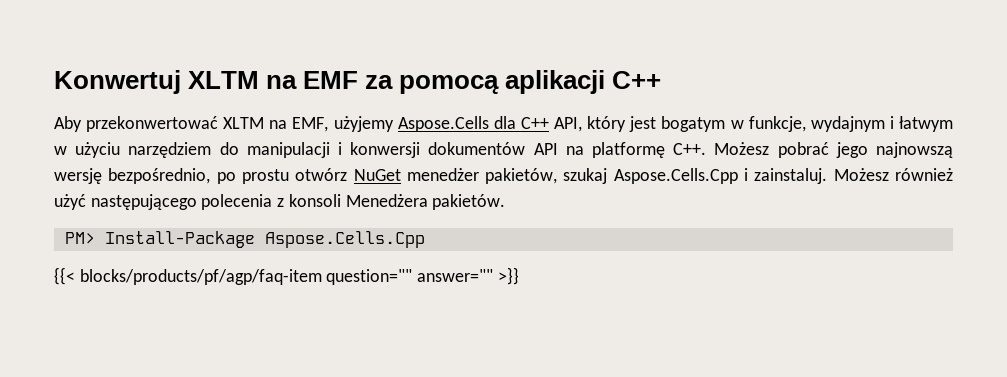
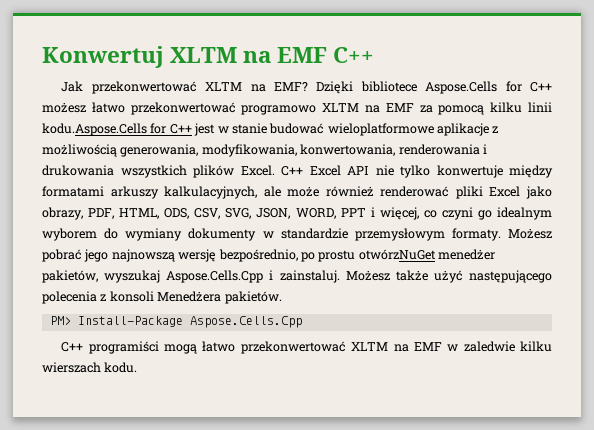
[365,70,662,94] [54,116,954,132] [54,142,707,158] za pomocą aplikacji C++ // Aby przekonwertować XLTM na EMF, użyjemy Aspose.Cells dla C++ API, który jest bogatym w funkcje, wydajnym i łatwym w użyciu narzędziem do manipulacji i konwersji dokumentów API na platformę C++. -> [333,47,375,63] [61,81,552,94] [42,102,552,115] [42,123,499,136] [42,144,487,157] [42,165,553,178] [42,186,552,199] [42,207,552,220] [42,228,501,241] C++ // Jak przekonwertować XLTM na EMF? Dzięki bibliotece Aspose.Cells for C++ możesz łatwo przekonwertować programowo XLTM na EMF za pomocą kilku linii kodu.Aspose.Cells for C++ jest w stanie budować wieloplatformowe aplikacje z możliwością generowania, modyfikowania, konwertowania, renderowania i drukowania wszystkich plików Excel. C++ Excel API nie tylko konwertuje między formatami arkuszy kalkulacyjnych, ale może również renderować pliki Excel jako obrazy, PDF, HTML, ODS, CSV, SVG, JSON, WORD, PPT i więcej, co czyni go idealnym wyborem do wymiany dokumenty w standardzie przemysłowym formaty.
[295,168,401,181] otwórz NuGet -> [358,249,436,260] otwórzNuGet
[563,168,608,184] szukaj -> [104,270,161,283] wyszukaj
[894,168,953,181] również -> [395,270,428,281] także
[54,267,519,285] {{< blocks/products/pf/agp/faq-item question="" answer="" >}} -> [61,341,552,354] [42,362,138,373] C++ programiści mogą łatwo przekonwertować XLTM na EMF w zaledwie kilku wierszach kodu.

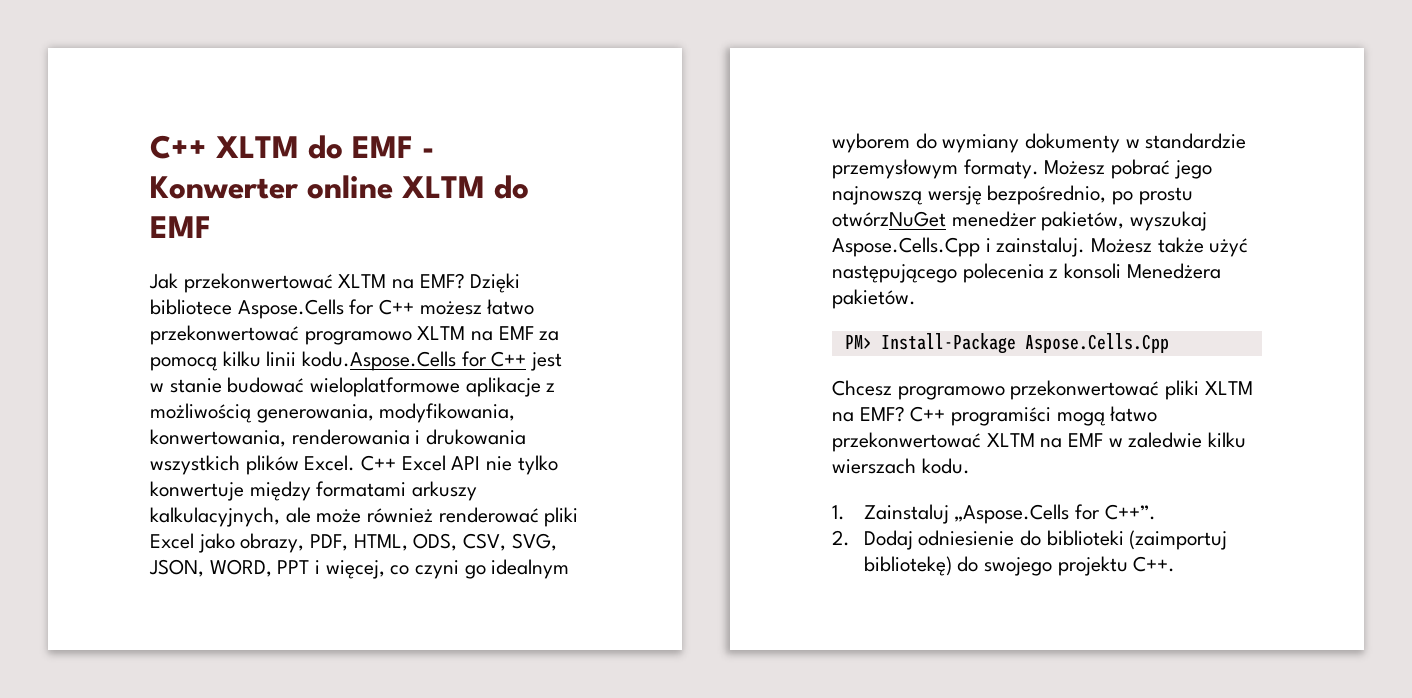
[42,46,375,68] Konwertuj XLTM na EMF C++ -> [150,135,434,159] [150,175,529,199] [150,216,211,238] C++ XLTM do EMF - Konwerter online XLTM do EMF
(302, 322) none -> [832,380,1253,400] [832,406,905,422] Chcesz programowo przekonwertować pliki XLTM na EMF?
(138, 367) none -> [832,504,1156,524] [832,530,1228,550] [863,556,1176,576] // 1. Zainstaluj „Aspose.Cells for C++”. // 2. Dodaj odniesienie do biblioteki (zaimportuj bibliotekę) do swojego projektu C++.

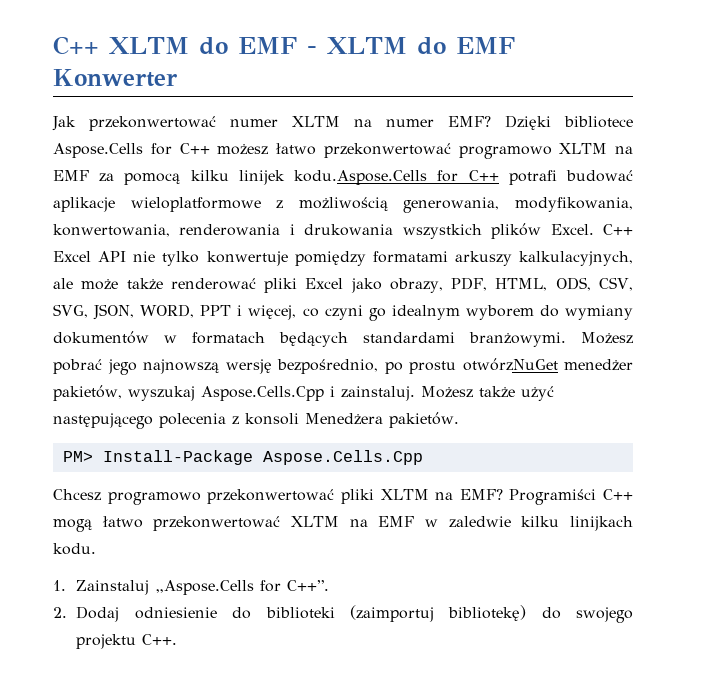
[150,175,529,199] [150,216,211,238] Konwerter online XLTM do EMF -> [326,37,515,55] [53,69,178,87] XLTM do EMF Konwerter
[338,274,415,289] XLTM na -> [230,116,434,127] numer XLTM na numer
[266,351,297,366] linii -> [238,170,285,185] linijek
[530,352,563,371] [150,377,541,397] jest w stanie budować wieloplatformowe aplikacje -> [508,170,633,185] [53,197,261,212] potrafi budować aplikacje wieloplatformowe
[249,481,311,501] między -> [294,251,366,266] pomiędzy
[367,508,434,523] również -> [126,278,163,290] także
[1025,133,1247,153] [832,159,1039,179] dokumenty w standardzie przemysłowym formaty. -> [53,331,566,347] dokumentów w formatach będących standardami branżowymi.
[910,406,1052,426] C++ programiści -> [509,489,633,505] Programiści C++
[832,458,916,474] wierszach -> [570,516,634,531] linijkach

